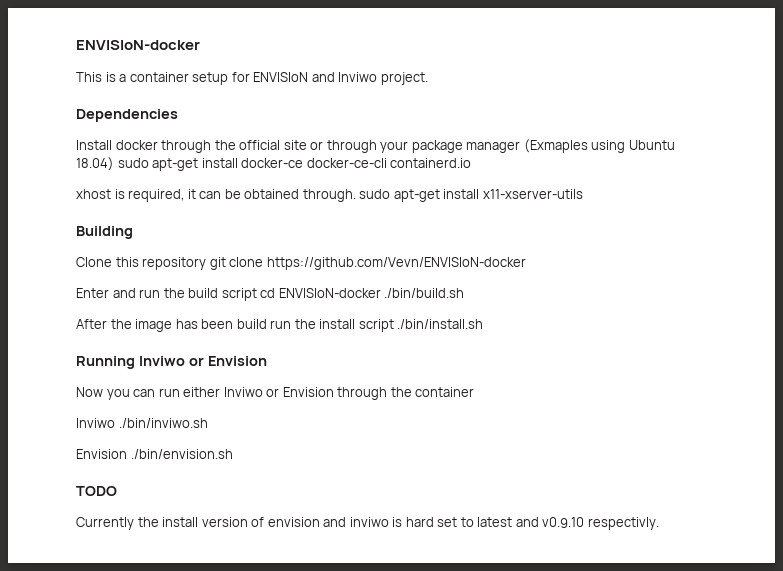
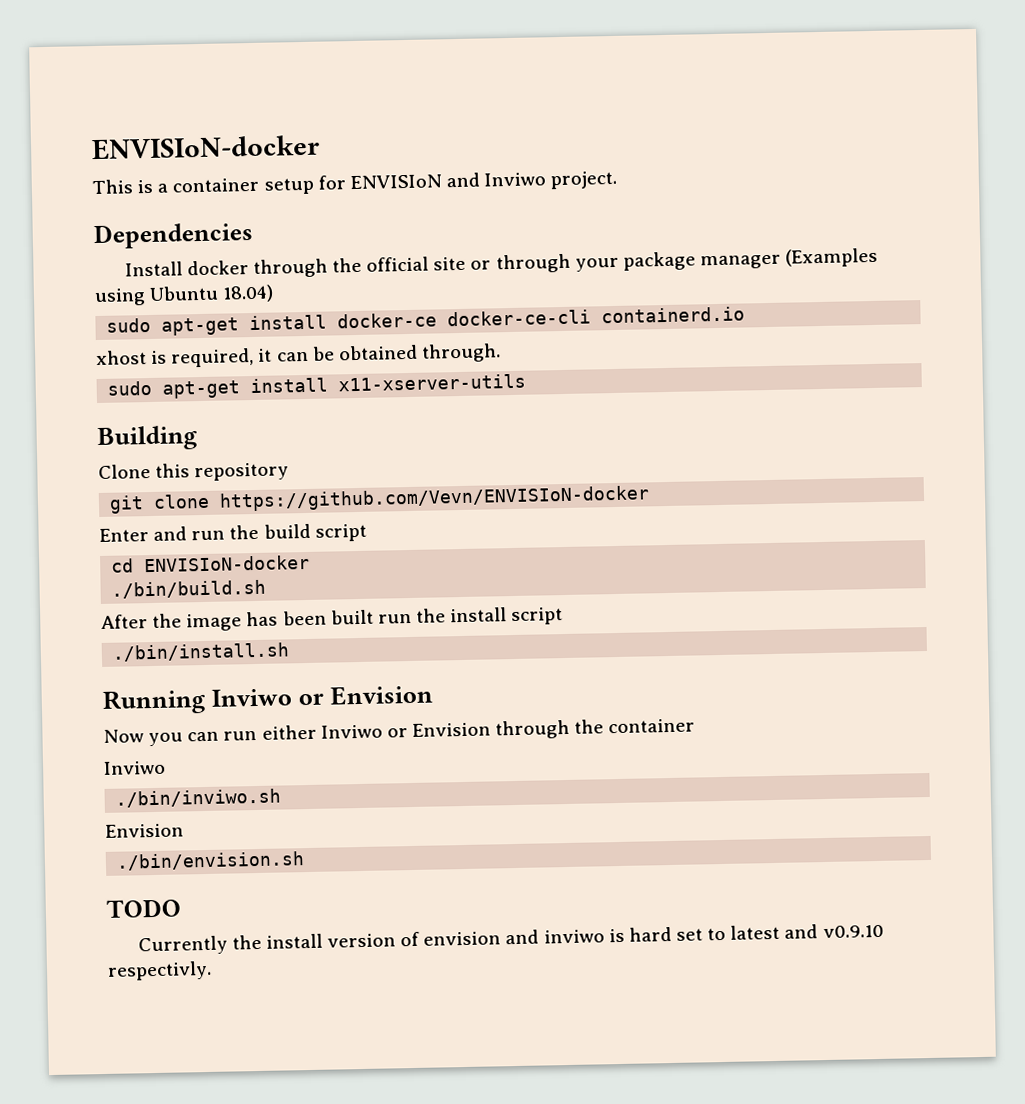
[523,139,588,153] (Exmaples -> [785,247,879,268] (Examples
(114, 164) none -> (275, 293) //
(356, 195) none -> (501, 353) //
(207, 263) none -> (290, 472) //
(257, 294) none -> (367, 532) //
(381, 293) none -> (311, 563) //
[236,319,267,329] build -> [330,609,374,625] built
(394, 325) none -> (564, 616) //
(115, 423) none -> (166, 767) //
(127, 454) none -> (184, 830) //

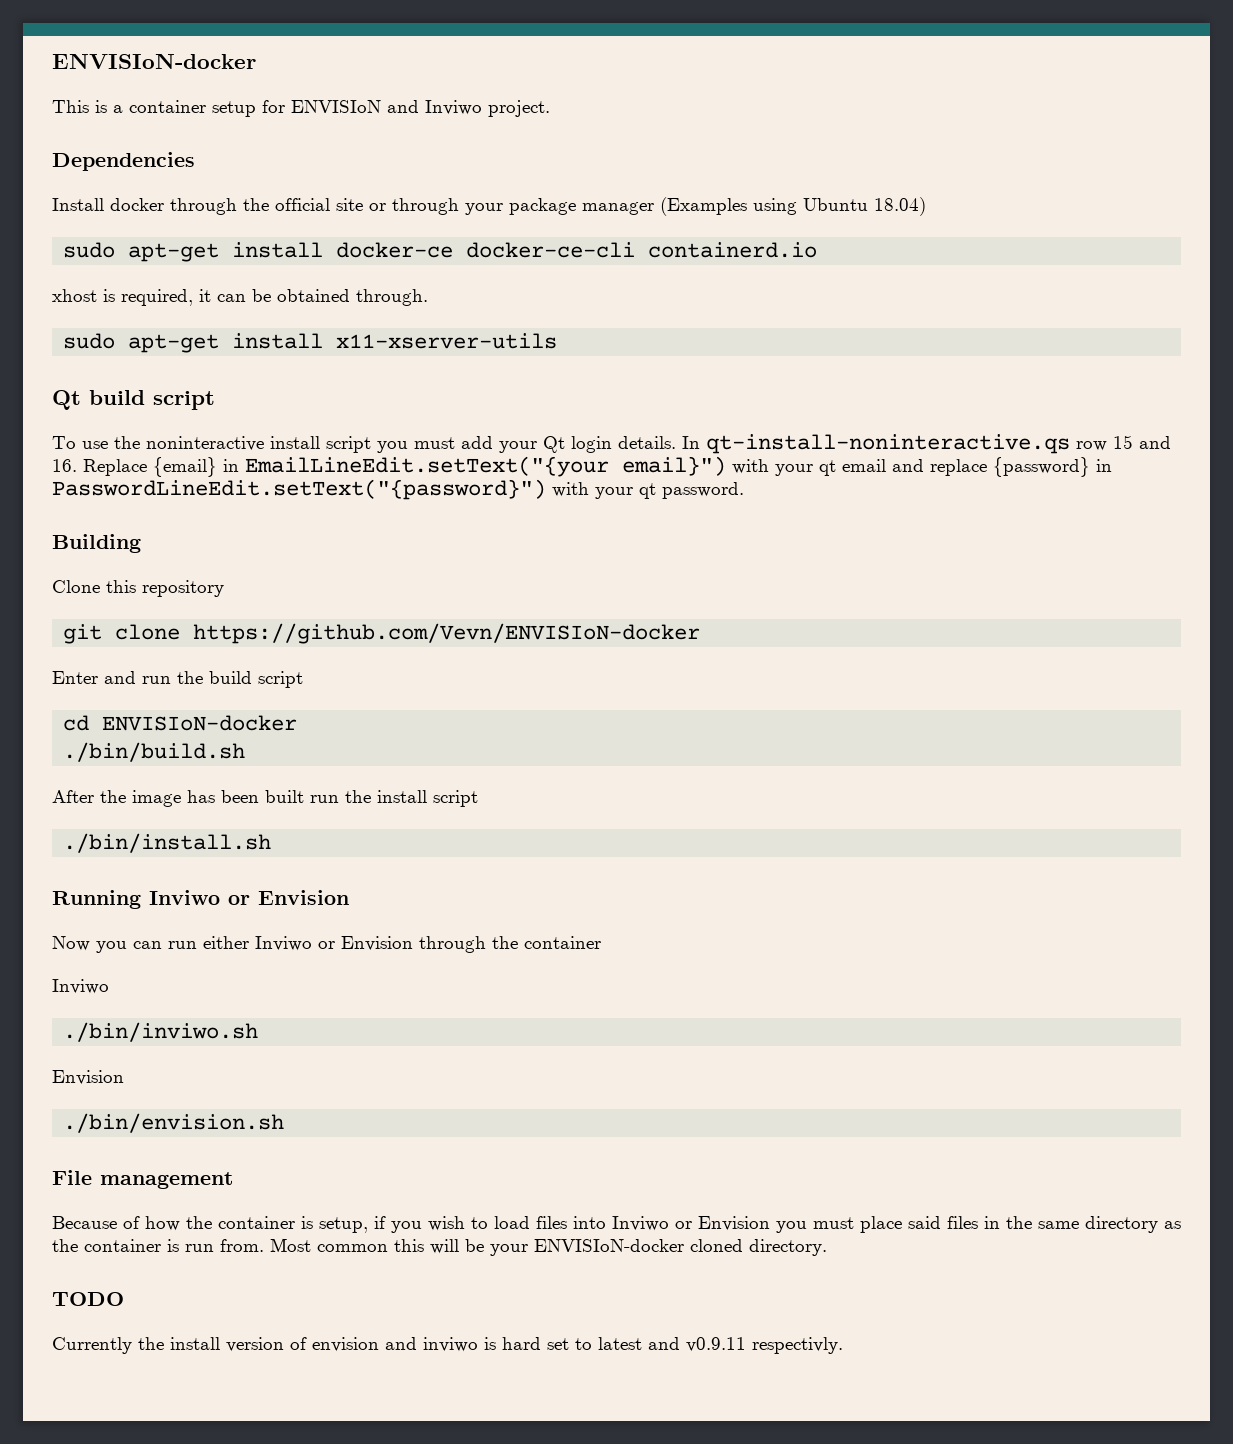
(527, 382) none -> [52,390,215,410] [52,434,1171,454] [52,456,1112,477] [52,479,744,500] // Qt build script // To use the noninteractive install script you must add your Qt login details. In qt-install-noninteractive.qs row 15 and 16. Replace {email} in EmailLineEdit.setText("{your email}") with your qt email and replace {password} in PasswordLineEdit.setText("{password}") with your qt password.
(306, 861) none -> [52,1170,233,1189] [52,1216,1181,1233] [52,1238,827,1256] // File management // Because of how the container is setup, if you wish to load files into Inviwo or Envision you must place said files in the same directory as the container is run from. Most common this will be your ENVISIoN-docker cloned directory.
[822,924,884,939] v0.9.10 -> [686,1337,746,1352] v0.9.11

